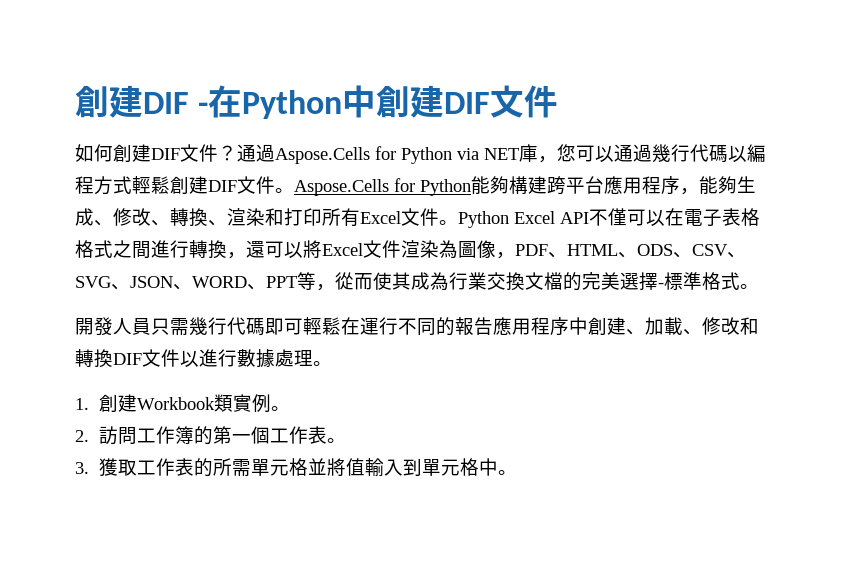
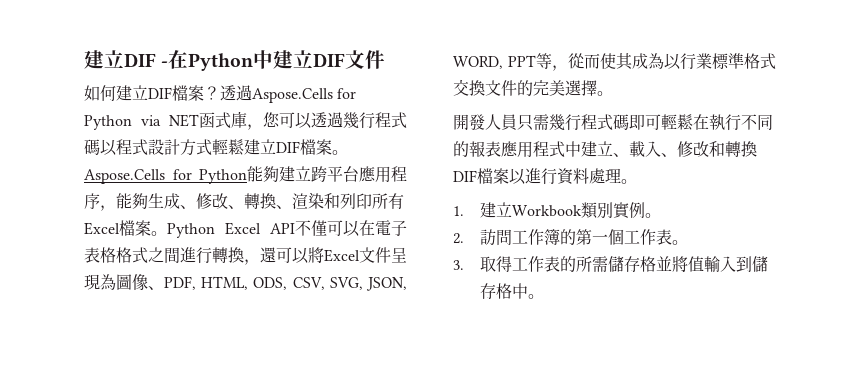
[75,85,143,118] 創建 -> [84,50,124,69] 建立
[376,85,445,118] 創建 -> [273,50,314,69] 建立
[113,144,256,163] 創建DIF文件？通 -> [116,85,236,101] 建立DIF檔案？透
(519, 154) none -> [199,112,231,128] 函式
[614,144,766,163] [75,176,275,195] 通過幾行代碼以編程方式輕鬆創建DIF文件 -> [311,112,407,129] [84,139,332,156] 透過幾行程式碼以程式設計方式輕鬆建立DIF檔案
[509,176,547,194] 構建 -> [279,166,311,182] 建立
[284,208,303,226] 打 -> [340,193,356,209] 列
[401,208,439,226] 文件 -> [119,220,151,236] 檔案
[401,240,746,259] [75,276,266,290] 渲染為圖像，PDF、HTML、ODS、CSV、SVG、JSON、WORD、 -> [391,247,407,263] [84,274,407,291] [453,56,503,69] 呈現為圖像、PDF, HTML, ODS, CSV, SVG, JSON, WORD,
[449,272,740,291] 行業交換文檔的完美選擇-標準格式 -> [664,53,776,70] [453,79,597,96] 以行業標準格式交換文件的完美選擇
[227,317,246,335] 代 -> [581,114,613,130] 程式
[360,317,379,335] 運 -> [709,114,725,130] 執
[474,317,683,336] 告應用程序中創建、加載 -> [485,141,661,158] 表應用程式中建立、載入
[142,349,275,368] 文件以進行數據 -> [477,168,589,185] 檔案以進行資料
[99,394,234,413] 創建Workbook類 -> [479,202,613,219] 建立Workbook類別
[99,458,138,477] 獲取 -> [479,256,512,272] 取得
[251,459,290,476] 單元 -> [607,256,640,272] 儲存
[422,459,461,476] 單元 -> [751,256,768,272] [479,283,496,299] 儲存

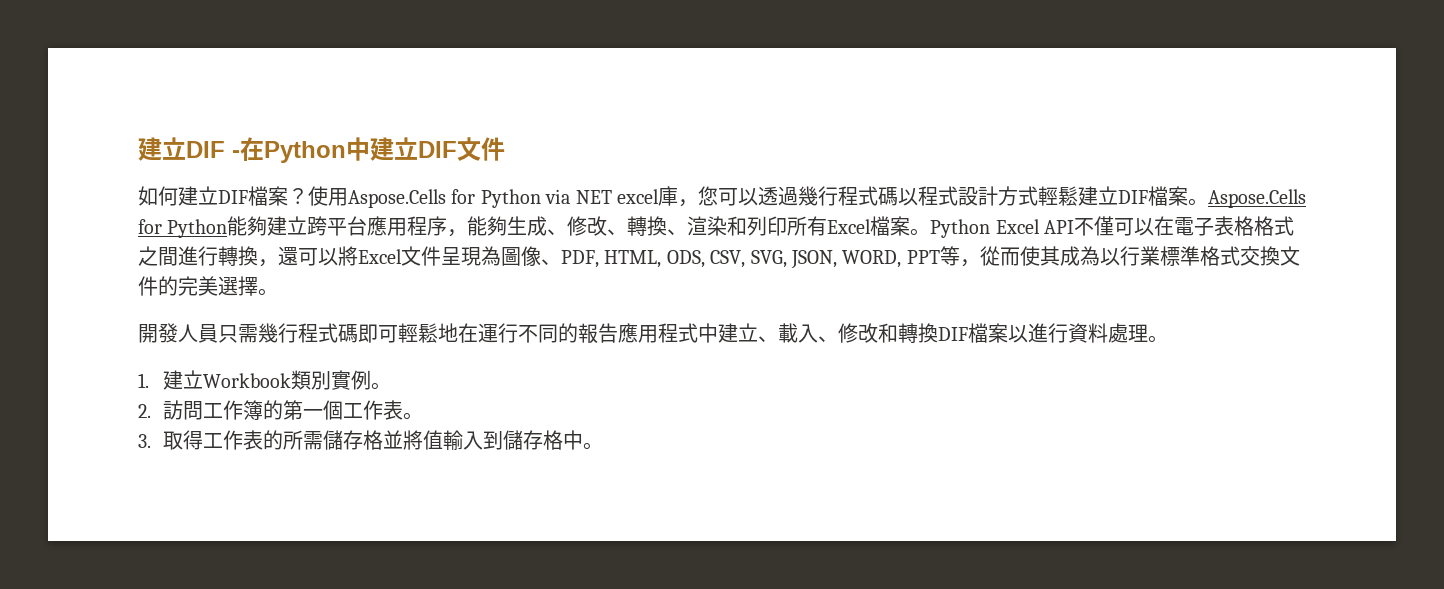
[220,85,252,101] 透過 -> [308,186,348,206] 使用
[199,112,231,128] 函式 -> [616,189,659,204] excel
[693,114,725,130] 在執 -> [438,323,498,343] 地在運
[485,141,501,157] 表 -> [598,323,618,343] 告

